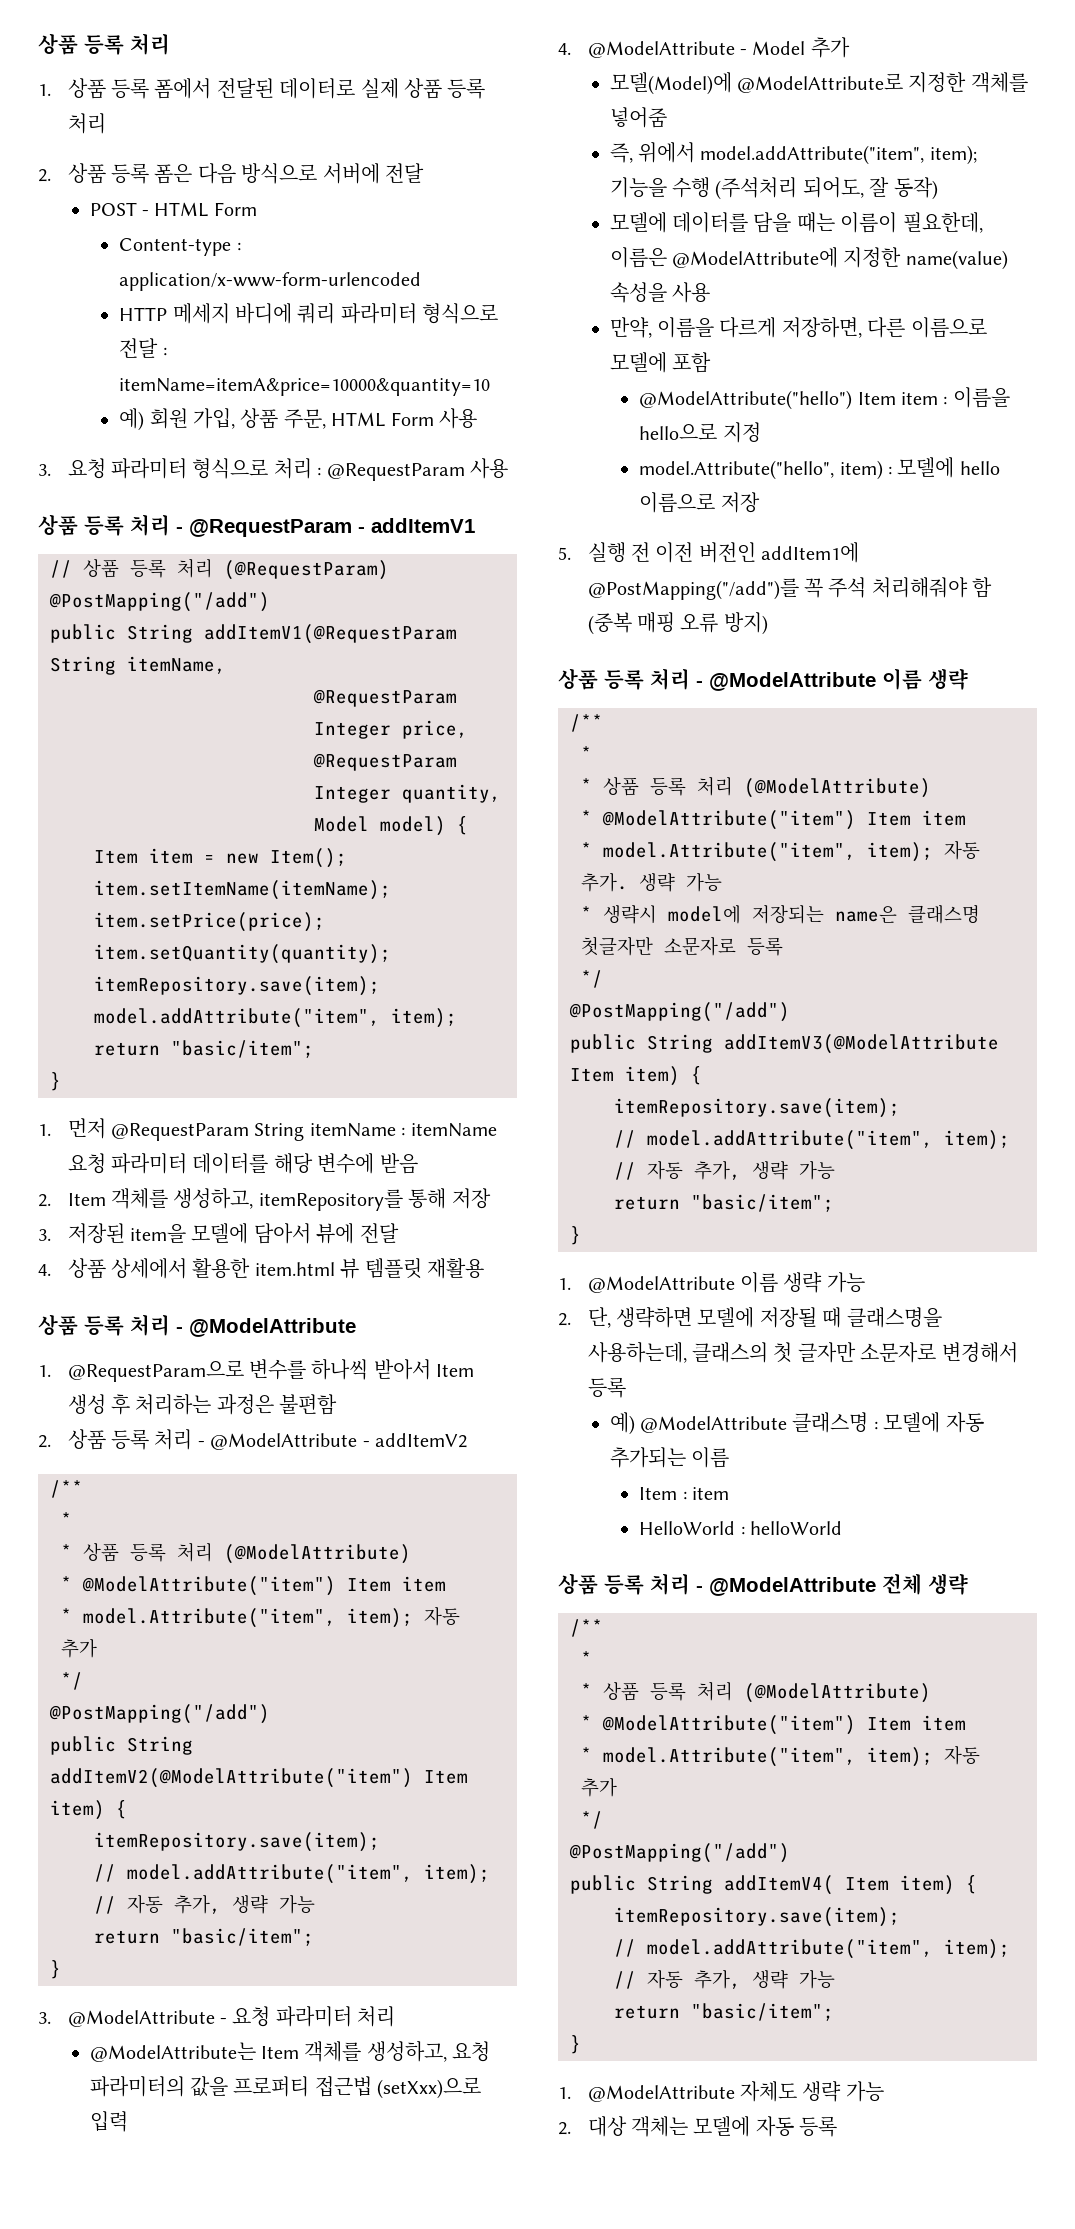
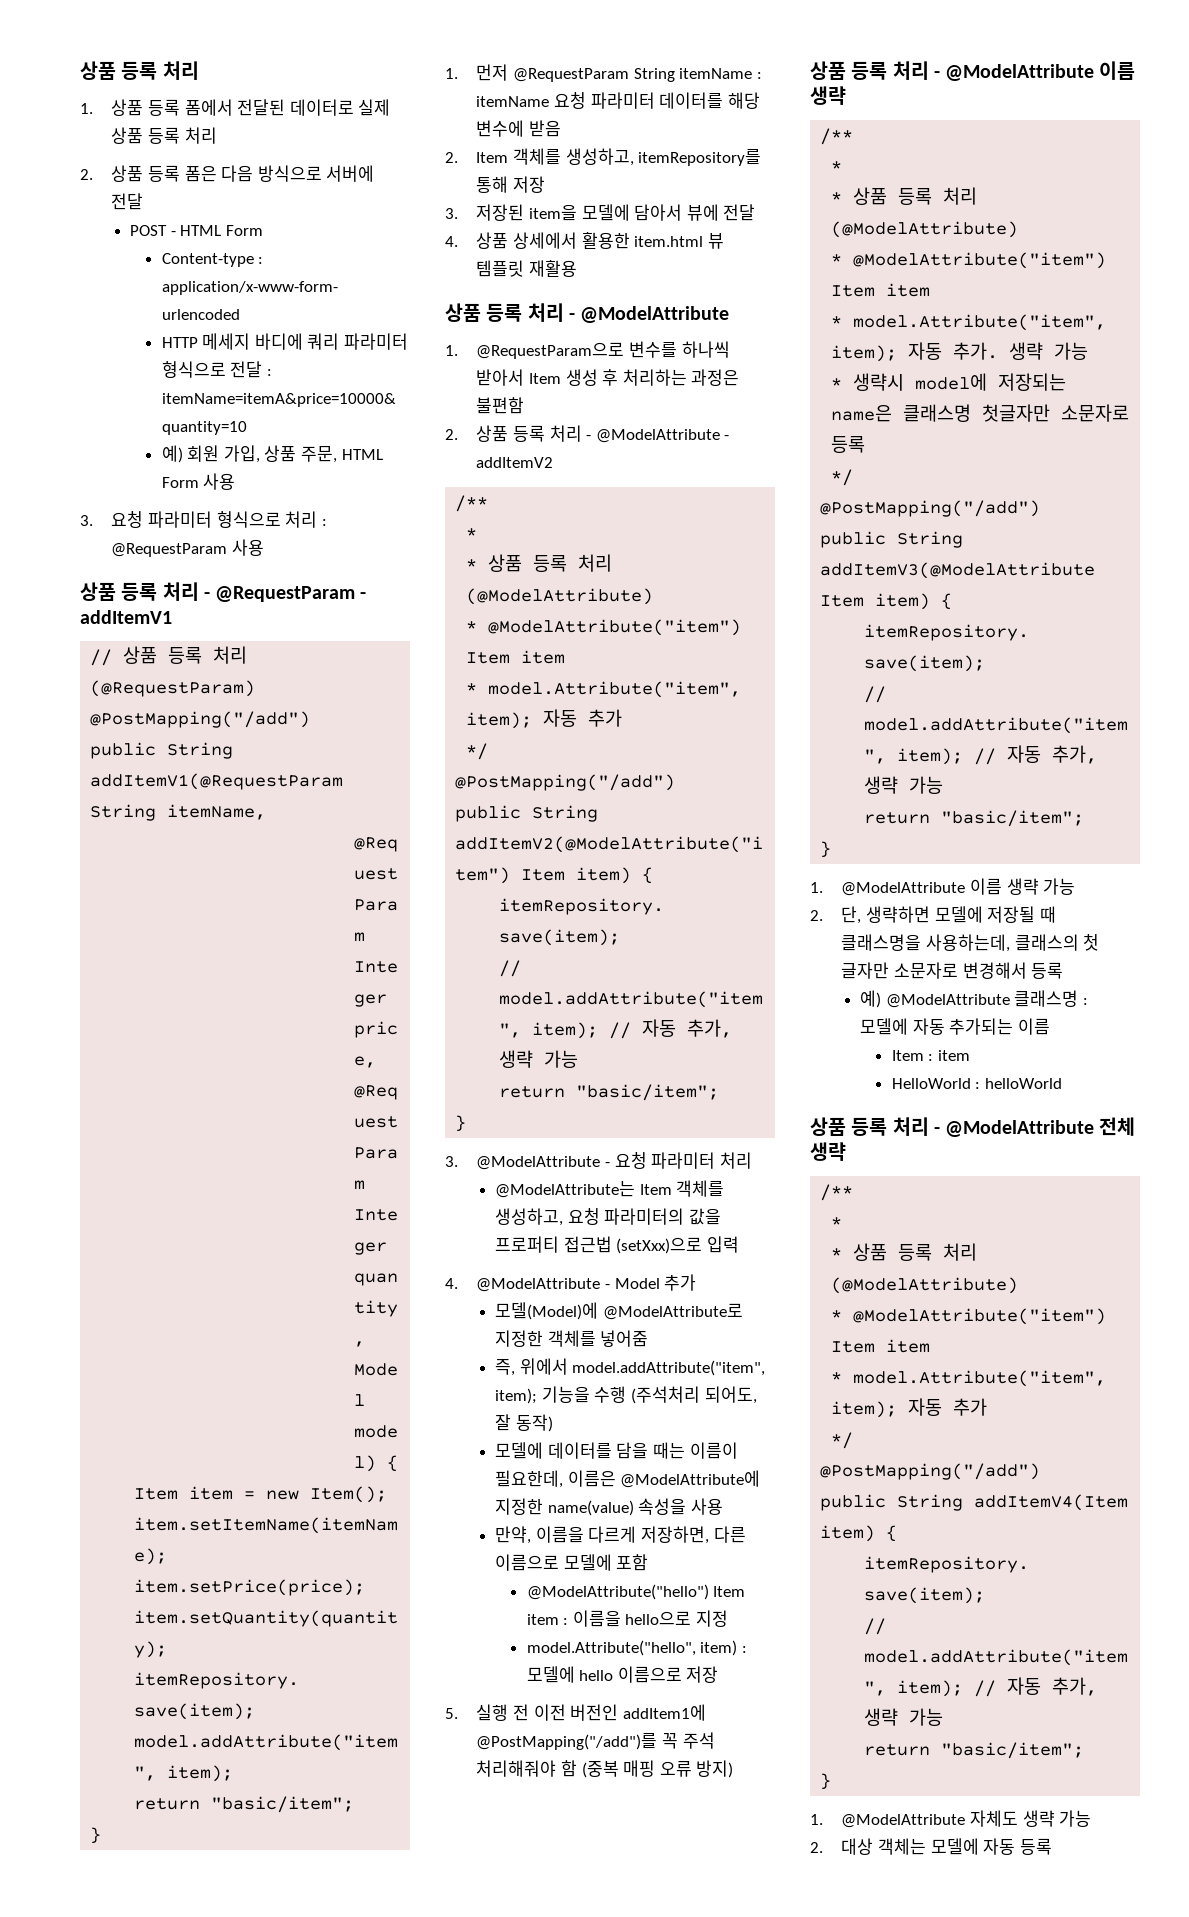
[724,1875,889,1895] addItemV4( Item -> [974,1494,1129,1511] addItemV4(Item

